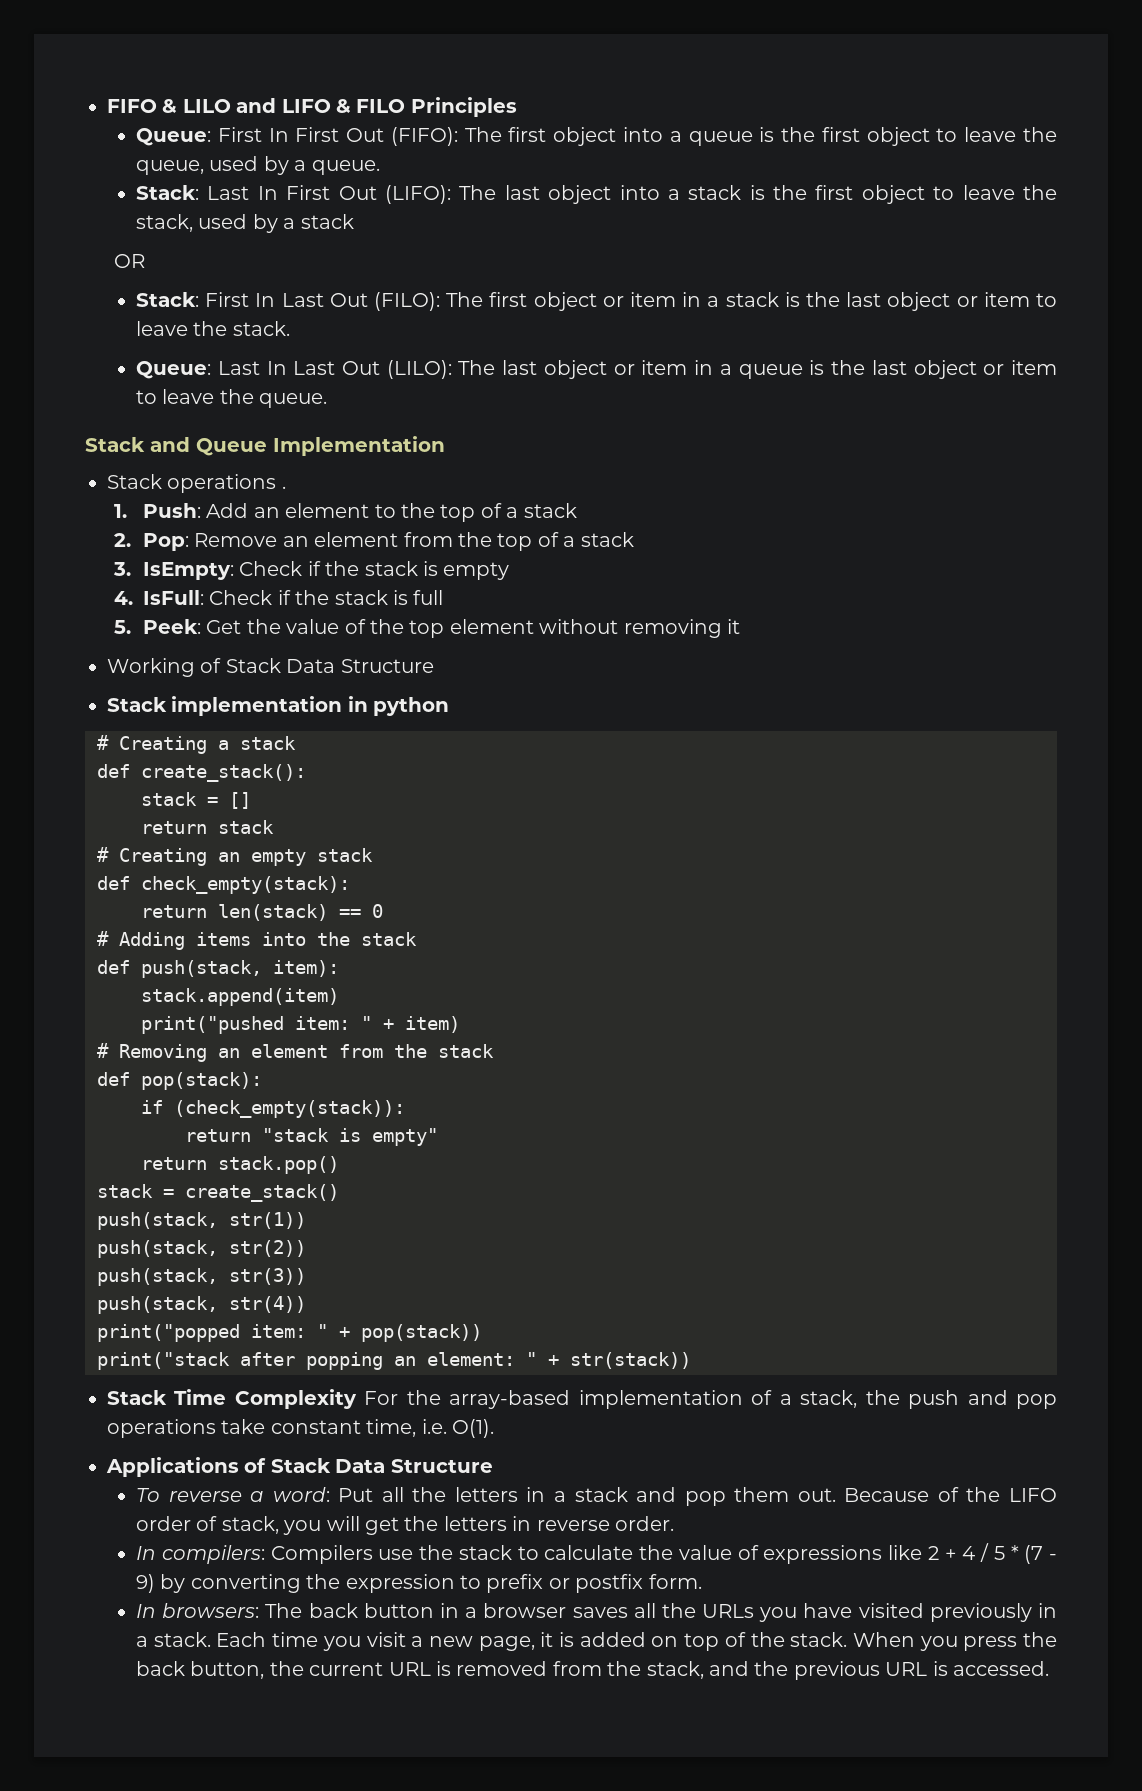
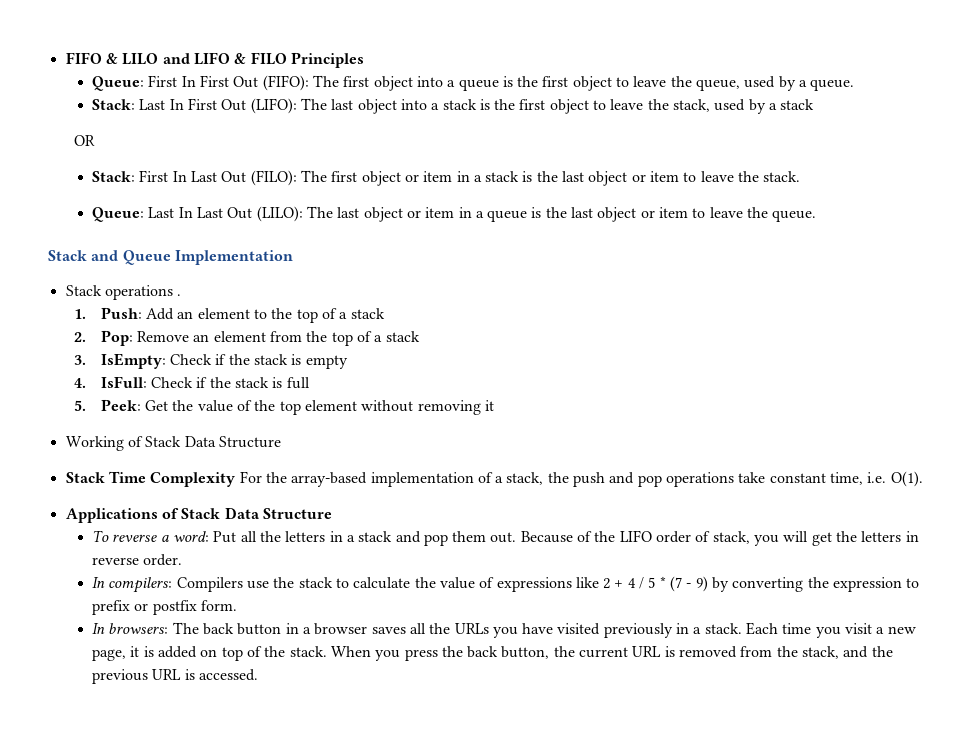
[107,696,450,716] [97,735,296,754] [97,764,306,782] [141,792,251,809] [141,820,274,834] [97,847,373,866] [97,876,350,894] [141,904,383,921] [97,931,417,950] [97,960,339,978] [141,988,339,1006] [141,1016,460,1034] [97,1043,494,1062] [97,1072,262,1090] [141,1100,405,1118] [185,1128,438,1146] [141,1156,339,1174] [97,1184,339,1202] [97,1212,306,1230] [97,1240,306,1258] [97,1268,306,1286] [97,1296,306,1314] [97,1324,482,1342] [97,1352,691,1370] // Stack implementation in python // # Creating a stack // def create_stack(): // stack = [] // return stack // # Creating an empty stack // def check_empty(stack): // return len(stack) == 0 // # Adding items into the stack // def push(stack, item): // stack.append(item) // print("pushed item: " + item) // # Removing an element from the stack // def pop(stack): // if (check_empty(stack)): // return "stack is empty" // return stack.pop() // stack = create_stack() // push(stack, str(1)) // push(stack, str(2)) // push(stack, str(3)) // push(stack, str(4)) // print("popped item: " + pop(stack)) // print("stack after popping an element: " + str(stack)) -> (281, 442) none

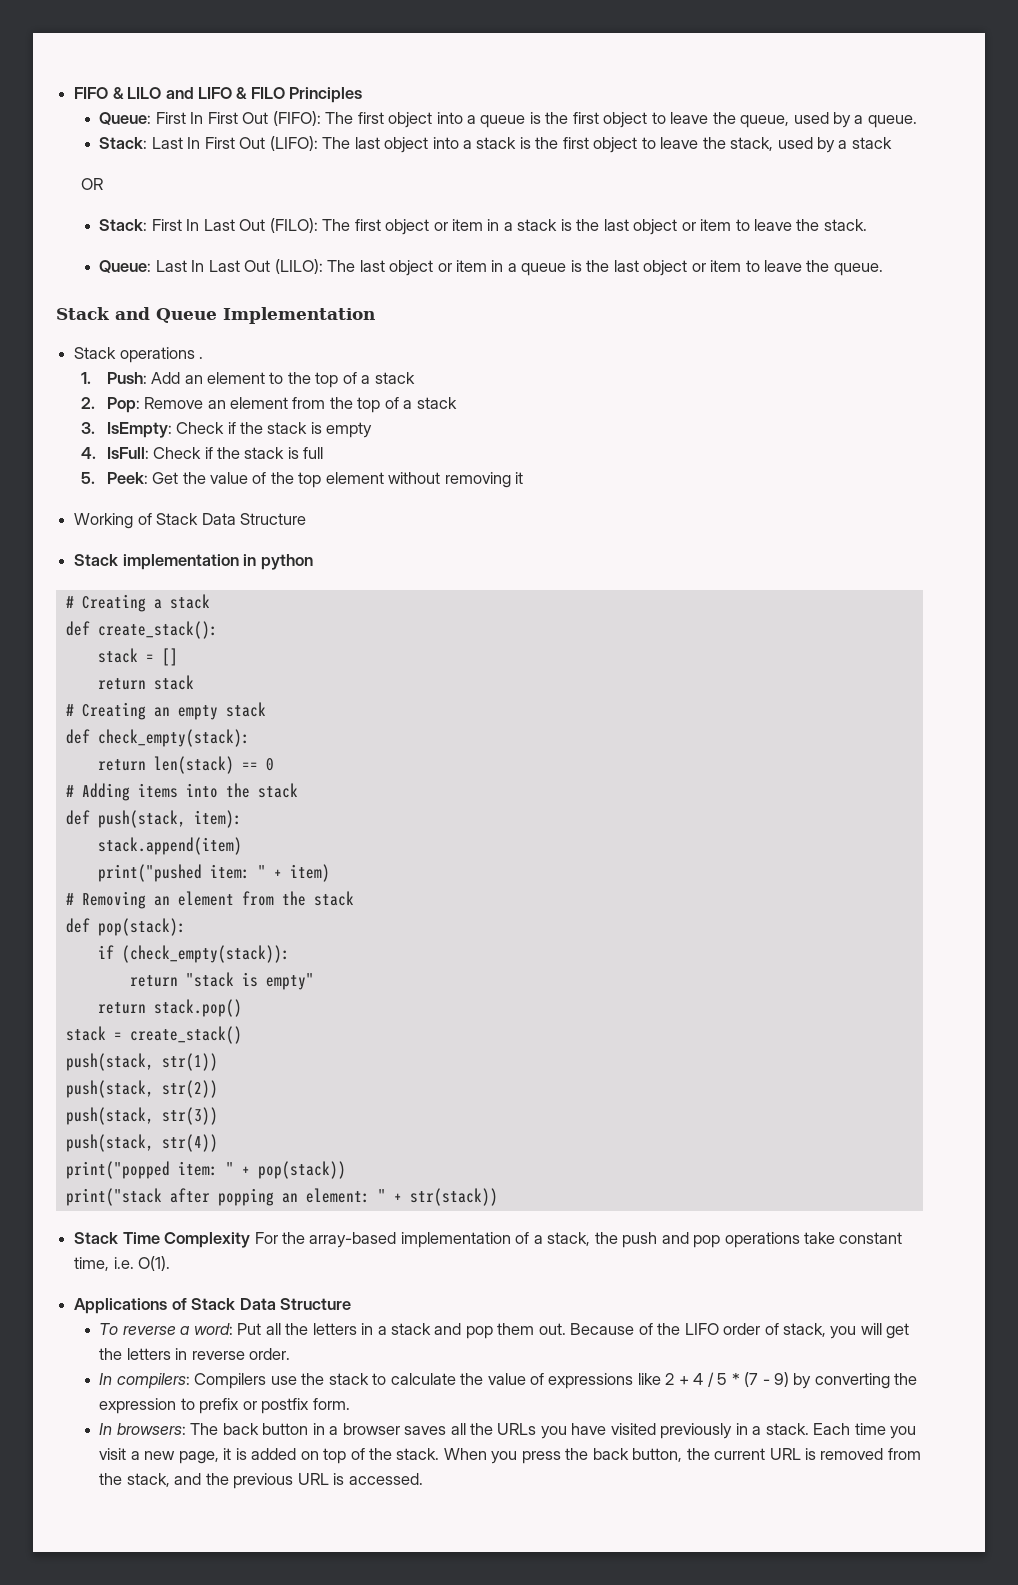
(281, 442) none -> [74,554,313,570] [65,594,210,612] [65,621,218,639] [97,648,178,666] [97,675,194,690] [65,702,266,720] [65,729,250,747] [97,756,274,774] [65,783,298,801] [65,810,242,828] [97,837,242,855] [97,864,330,882] [65,891,354,909] [65,918,186,936] [97,945,290,963] [129,972,314,990] [97,999,242,1017] [65,1026,242,1044] [65,1053,218,1071] [65,1080,218,1098] [65,1107,218,1125] [65,1134,218,1152] [65,1161,346,1179] [65,1188,498,1206] // Stack implementation in python // # Creating a stack // def create_stack(): // stack = [] // return stack // # Creating an empty stack // def check_empty(stack): // return len(stack) == 0 // # Adding items into the stack // def push(stack, item): // stack.append(item) // print("pushed item: " + item) // # Removing an element from the stack // def pop(stack): // if (check_empty(stack)): // return "stack is empty" // return stack.pop() // stack = create_stack() // push(stack, str(1)) // push(stack, str(2)) // push(stack, str(3)) // push(stack, str(4)) // print("popped item: " + pop(stack)) // print("stack after popping an element: " + str(stack))

